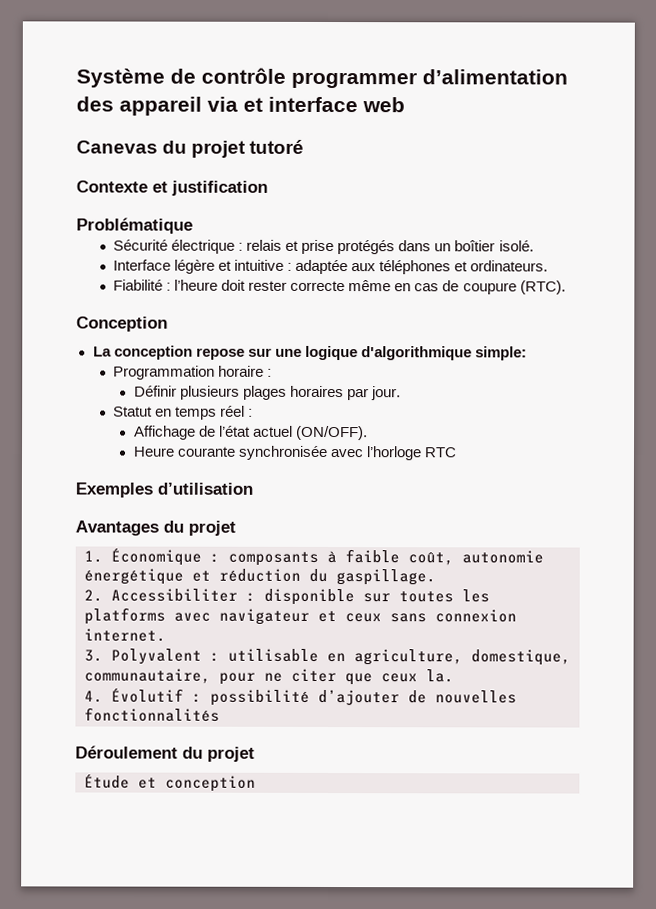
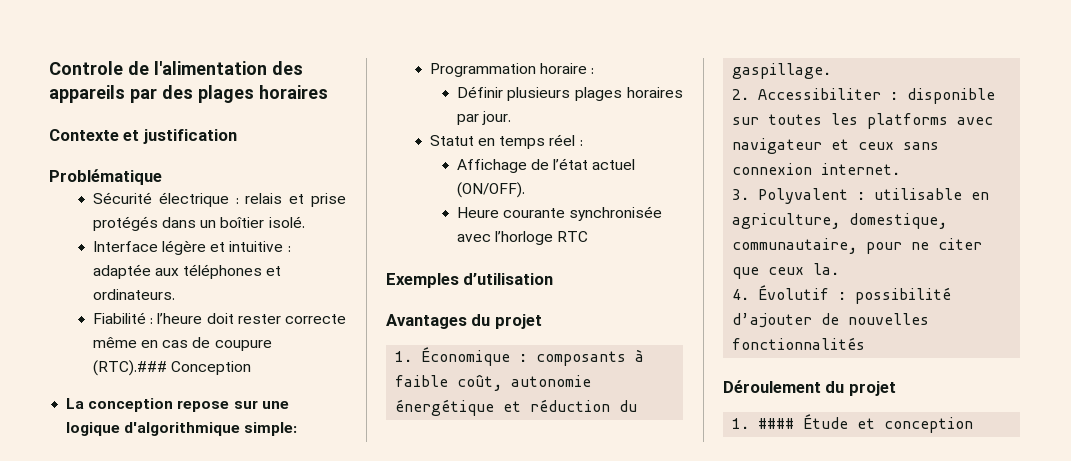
[76,67,568,89] [76,96,405,116] [76,139,305,158] Système de contrôle programmer d’alimentation des appareil via et interface web // Canevas du projet tutoré -> [49,61,303,75] [49,85,328,103] Controle de l'alimentation des appareils par des plages horaires
[519,280,566,295] (RTC). // -> [92,360,167,376] (RTC).###
(255, 754) none -> [732,418,795,429] 1. ####

